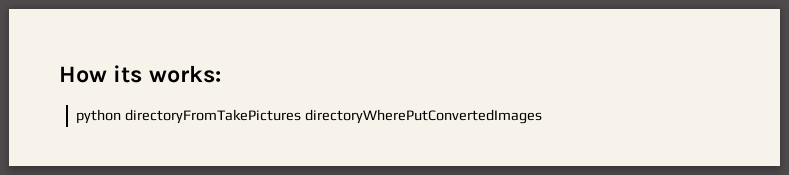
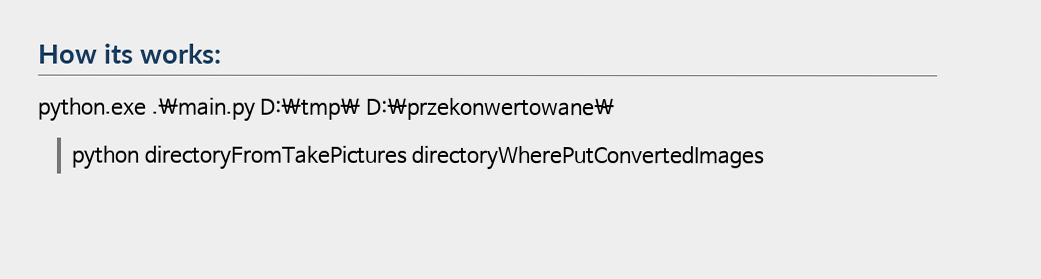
(221, 74) none -> [38,97,616,122] // python.exe .\main.py D:\tmp\ D:\przekonwertowane\

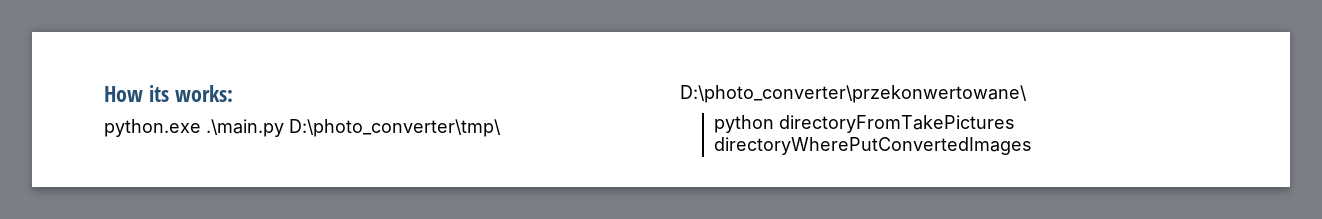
[260,97,616,121] D:\tmp\ D:\przekonwertowane\ -> [289,119,501,137] [680,85,1027,103] D:\photo_converter\tmp\ D:\photo_converter\przekonwertowane\

